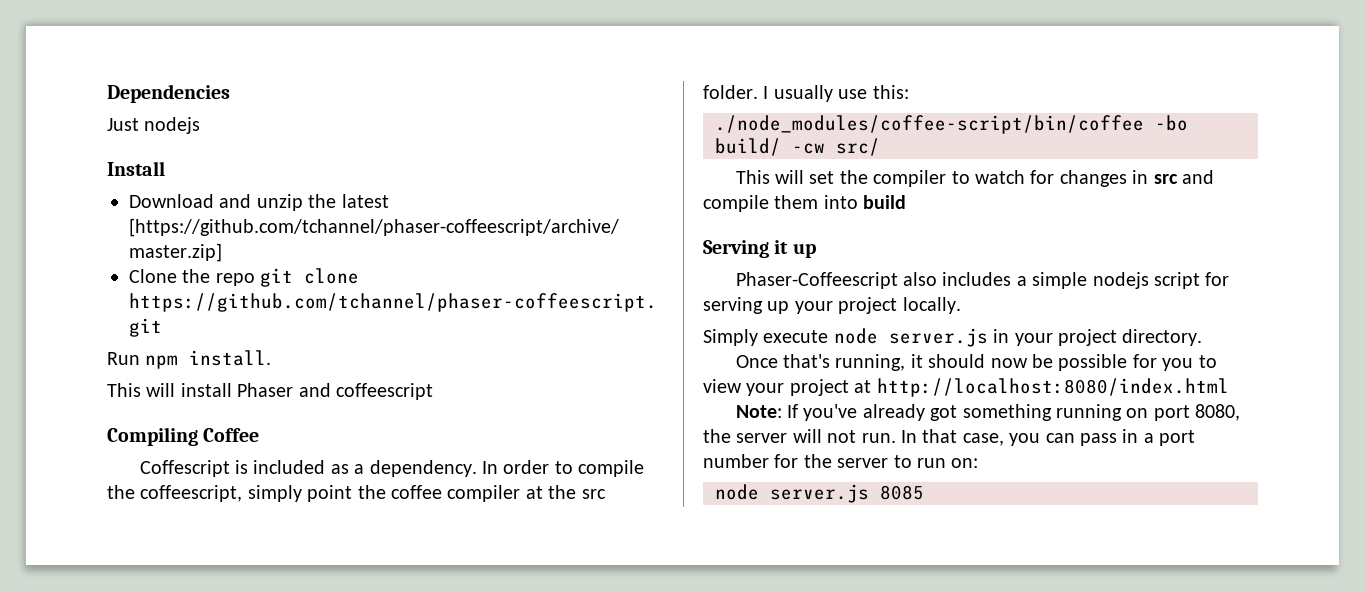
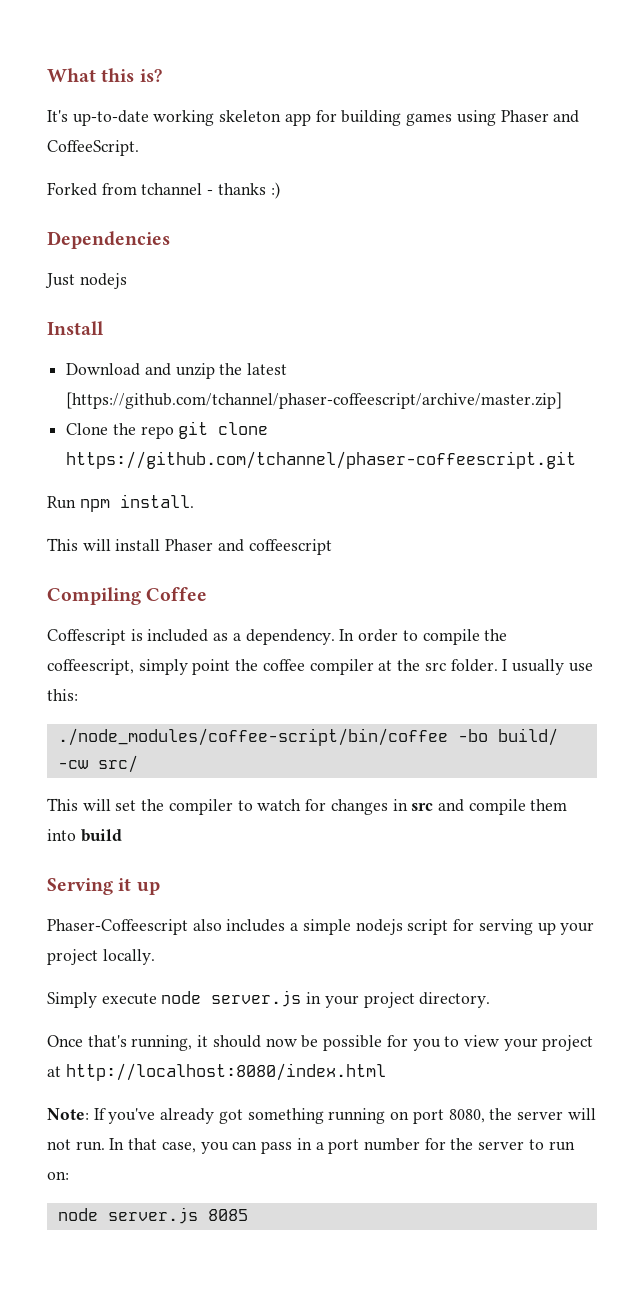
(107, 93) none -> [47,68,162,82] [47,110,580,126] [47,140,139,156] [47,182,280,199] What this is? // It's up-to-date working skeleton app for building games using Phaser and CoffeeScript. // Forked from tchannel - thanks :) //

